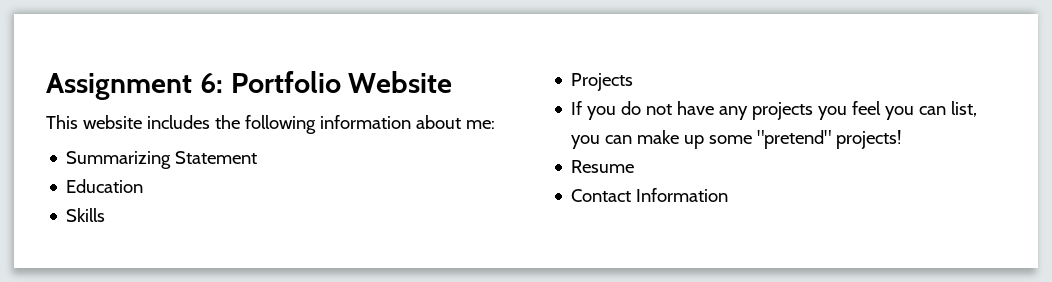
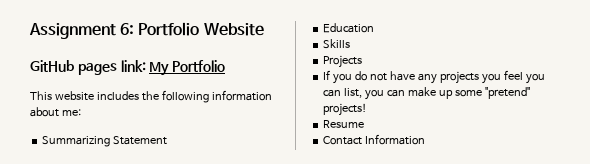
(453, 82) none -> [30,60,226,76] // GitHub pages link: My Portfolio

